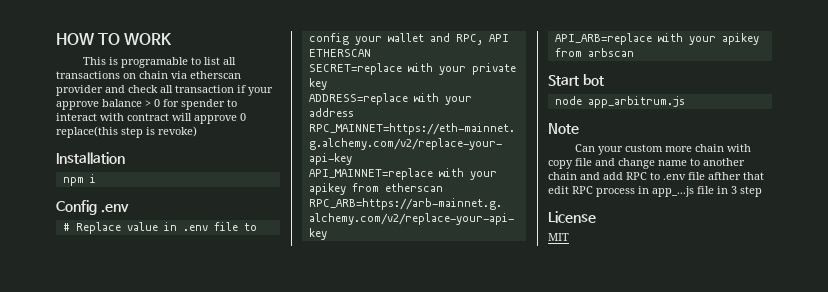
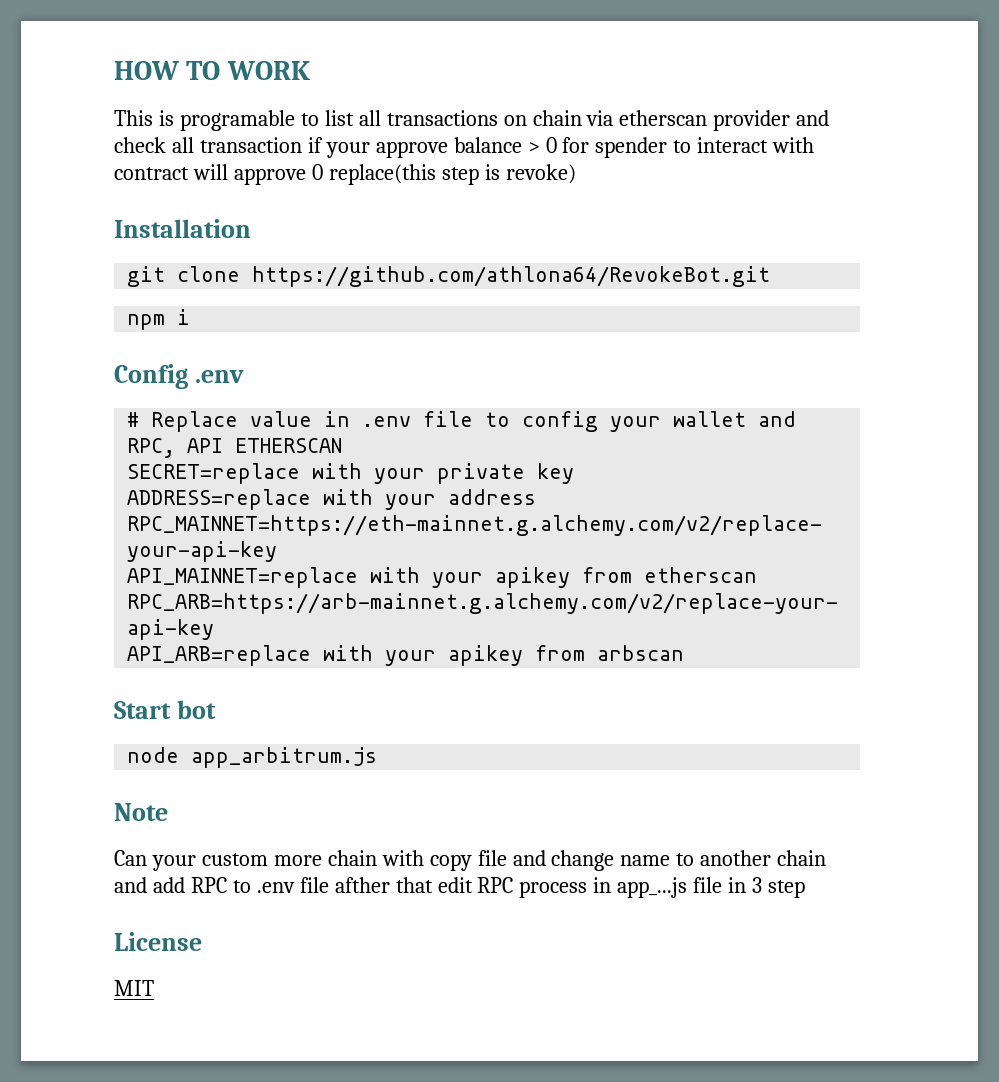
(125, 158) none -> [127,266,771,287] // git clone https://github.com/athlona64/RevokeBot.git

